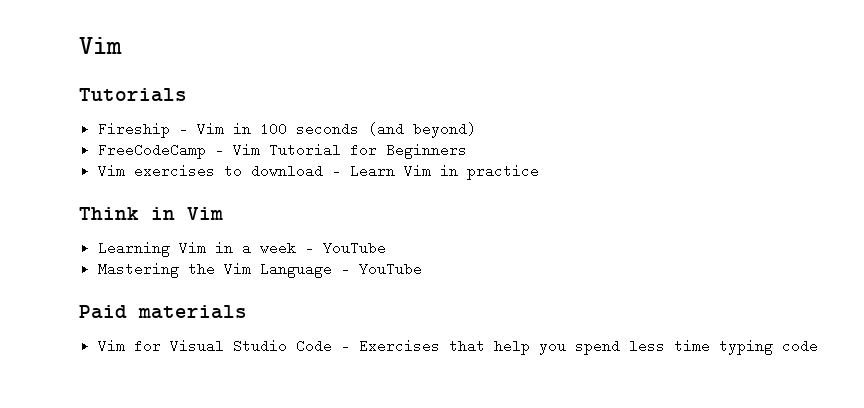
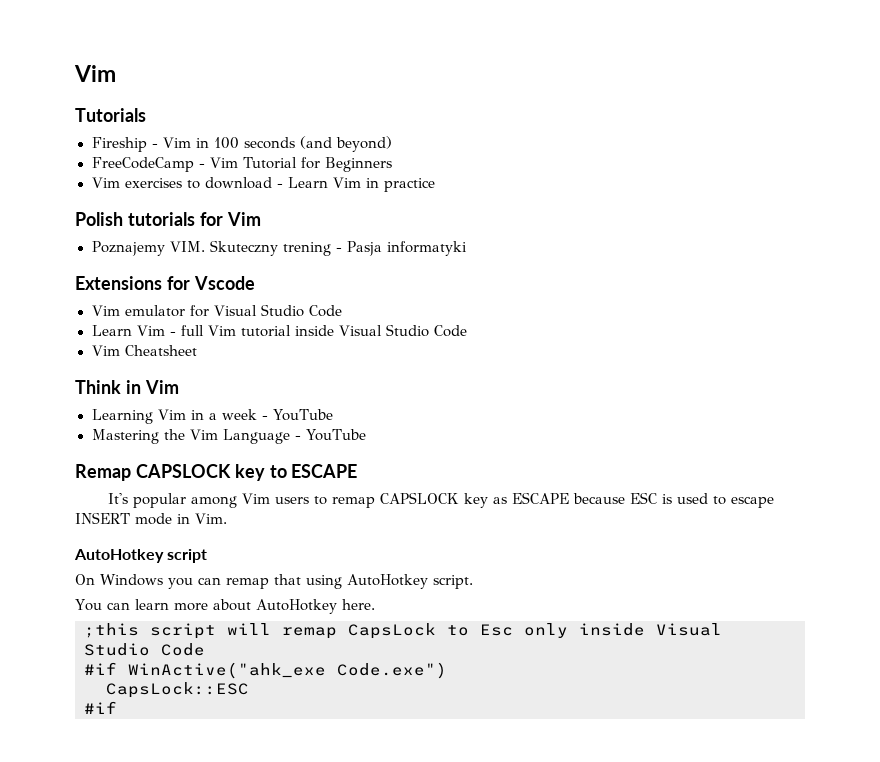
(539, 172) none -> [75,212,261,226] [91,240,467,256] [75,276,255,290] [91,304,342,317] [91,324,467,337] [91,345,197,356] // Polish tutorials for Vim // Poznajemy VIM. Skuteczny trening - Pasja informatyki // Extensions for Vscode // Vim emulator for Visual Studio Code // Learn Vim - full Vim tutorial inside Visual Studio Code // Vim Cheatsheet
[79,305,247,319] [97,339,818,355] Paid materials // Vim for Visual Studio Code - Exercises that help you spend less time typing code -> [75,464,358,481] [108,492,775,508] [75,512,227,525] [74,549,208,563] [75,574,473,589] [75,599,375,614] [84,623,722,639] [84,643,205,656] [84,662,447,679] [106,682,249,698] [84,701,117,714] Remap CAPSLOCK key to ESCAPE // It's popular among Vim users to remap CAPSLOCK key as ESCAPE because ESC is used to escape INSERT mode in Vim. // AutoHotkey script // On Windows you can remap that using AutoHotkey script. // You can learn more about AutoHotkey here. // ;this script will remap CapsLock to Esc only inside Visual Studio Code // #if WinActive("ahk_exe Code.exe") // CapsLock::ESC // #if

